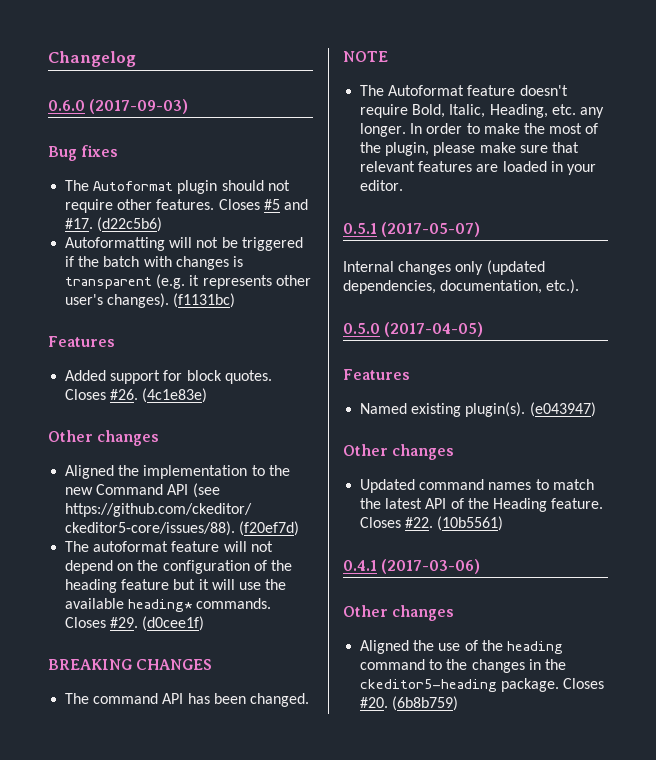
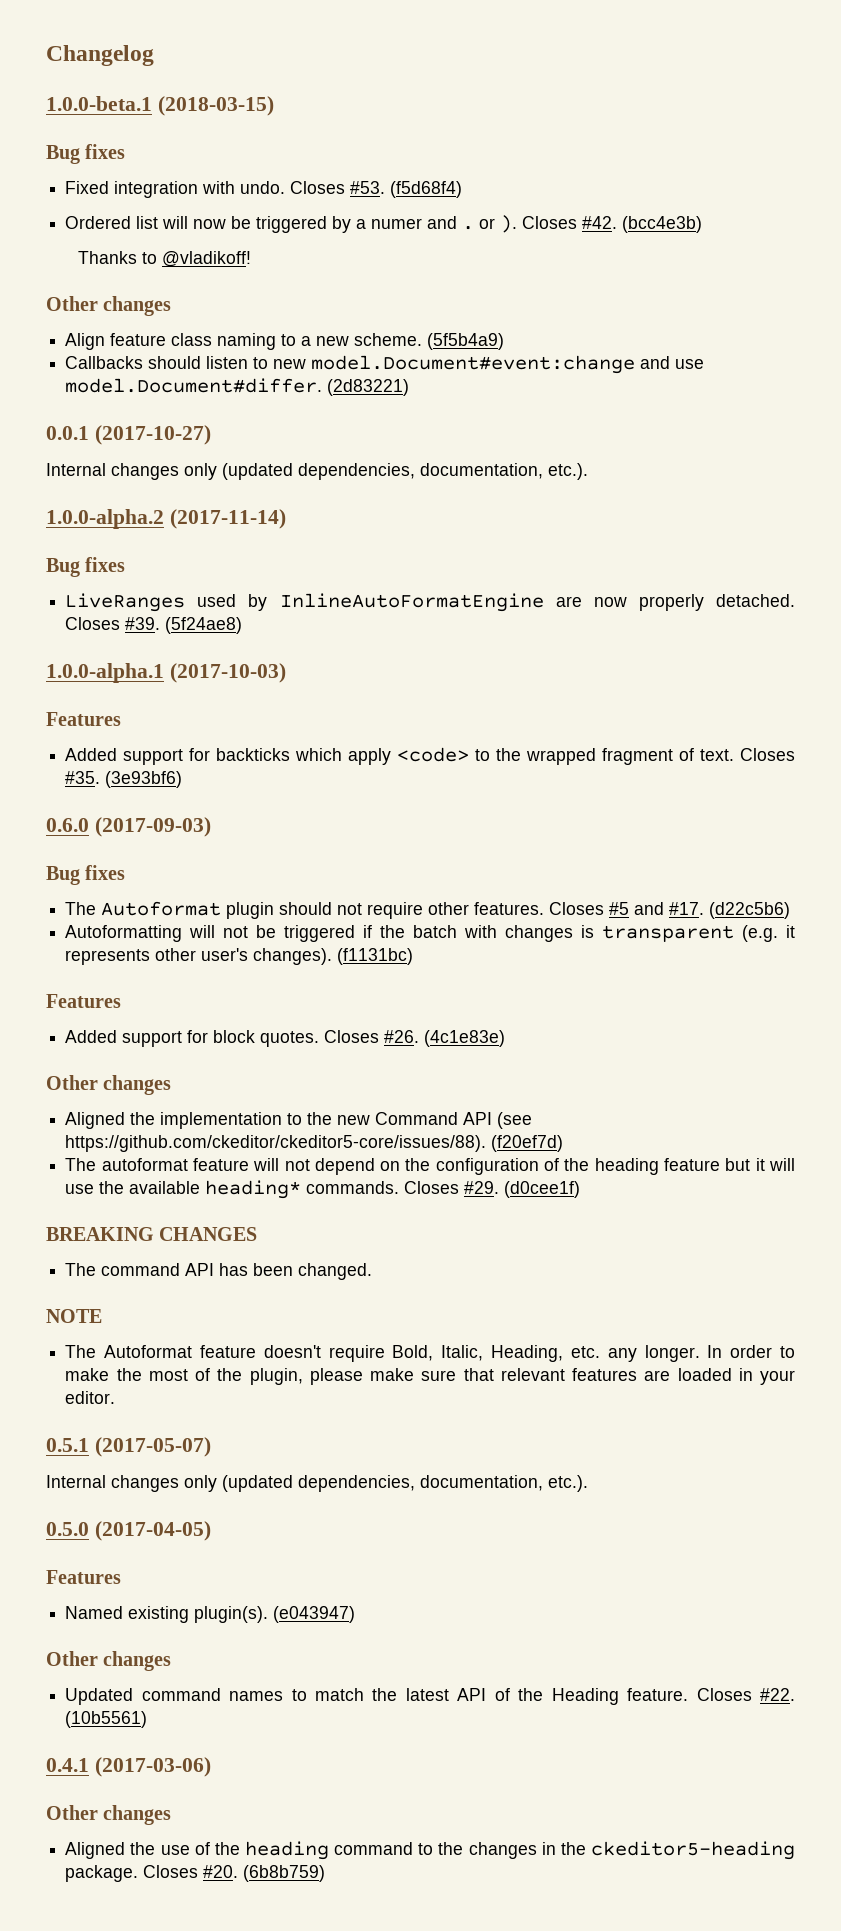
(136, 59) none -> [46,96,274,116] [46,144,126,164] [65,181,463,198] [65,215,703,233] [77,251,251,267] [46,296,172,316] [65,333,505,350] [65,355,705,374] [65,378,410,396] [46,425,211,445] [46,463,588,480] [46,509,286,529] [46,557,126,577] [65,593,795,612] [65,617,243,634] [46,663,286,683] [46,712,121,726] [65,747,796,765] [65,771,183,788] // 1.0.0-beta.1 (2018-03-15) // Bug fixes // Fixed integration with undo. Closes #53. (f5d68f4) // Ordered list will now be triggered by a numer and . or ). Closes #42. (bcc4e3b) // Thanks to @vladikoff! // Other changes // Align feature class naming to a new scheme. (5f5b4a9) // Callbacks should listen to new model.Document#event:change and use model.Document#differ. (2d83221) // 0.0.1 (2017-10-27) // Internal changes only (updated dependencies, documentation, etc.). // 1.0.0-alpha.2 (2017-11-14) // Bug fixes // LiveRanges used by InlineAutoFormatEngine are now properly detached. Closes #39. (5f24ae8) // 1.0.0-alpha.1 (2017-10-03) // Features // Added support for backticks which apply <code> to the wrapped fragment of text. Closes #35. (3e93bf6)

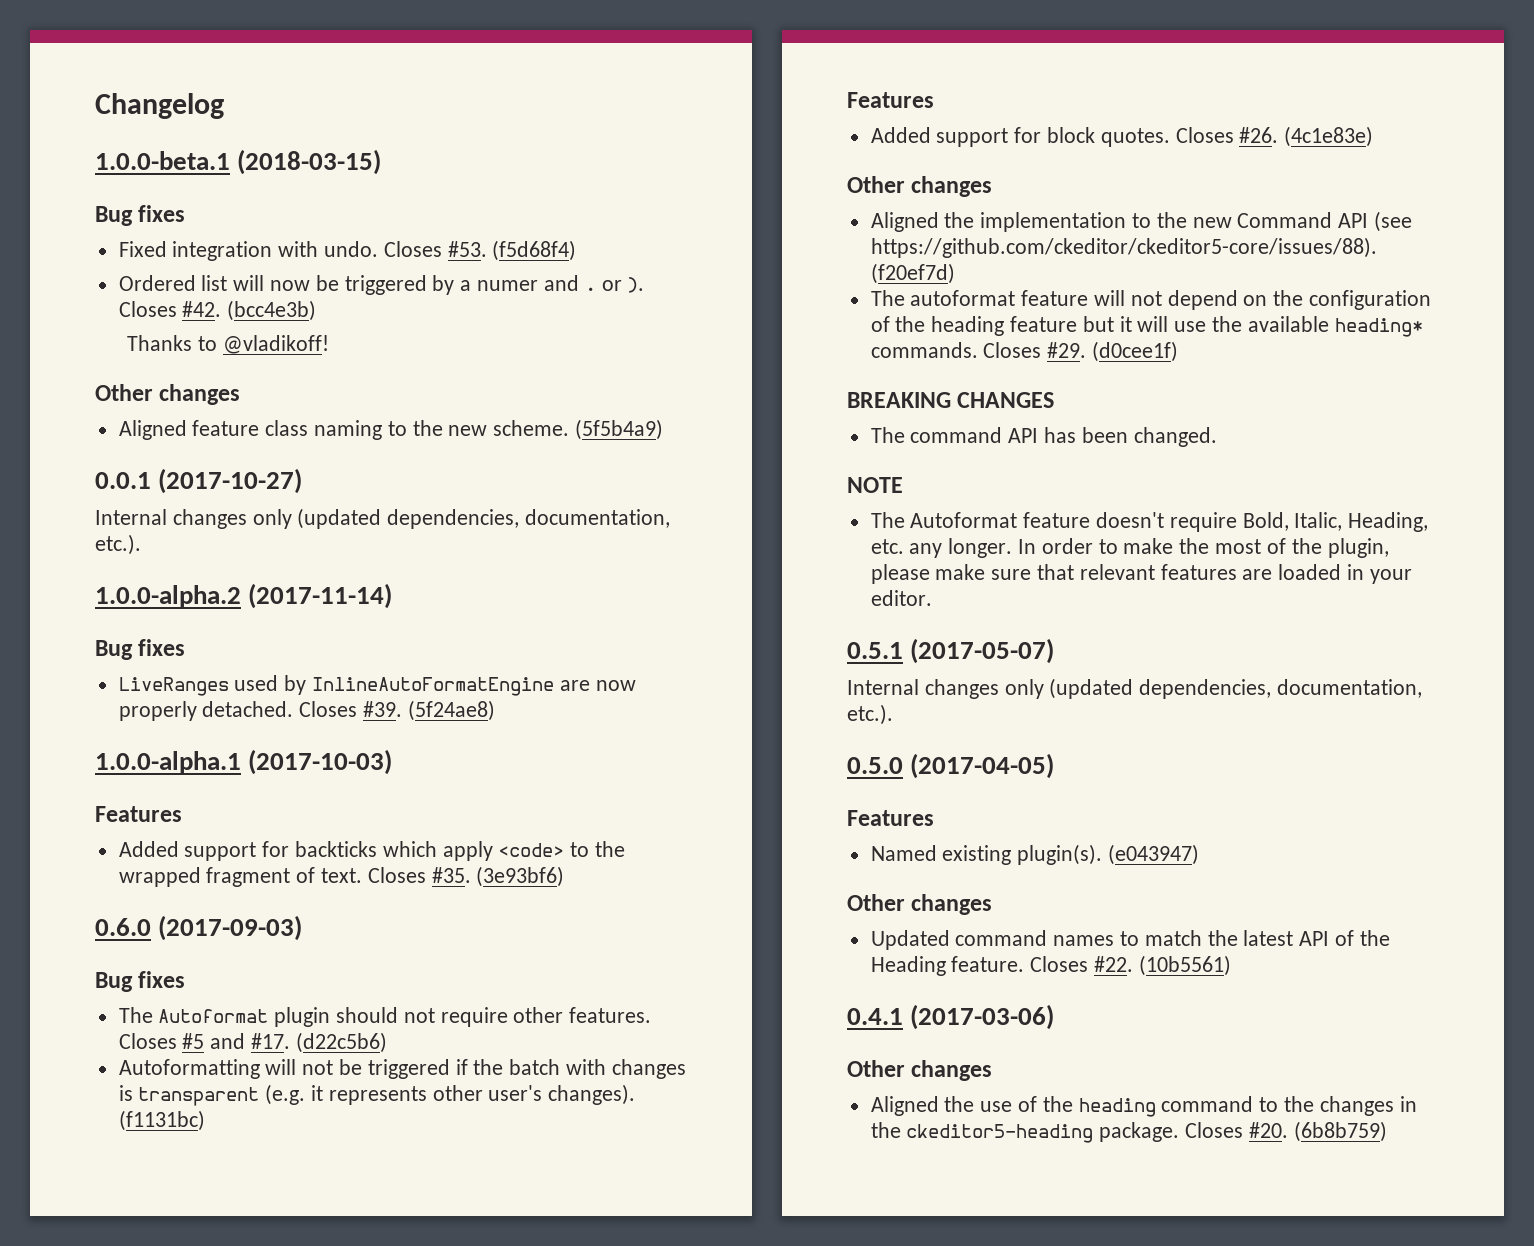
[65,333,106,350] Align -> [118,420,187,440] Aligned
[301,336,312,346] a -> [412,420,443,436] the
[65,355,705,374] [65,378,410,396] // Callbacks should listen to new model.Document#event:change and use model.Document#differ. (2d83221) -> (664, 429) none

